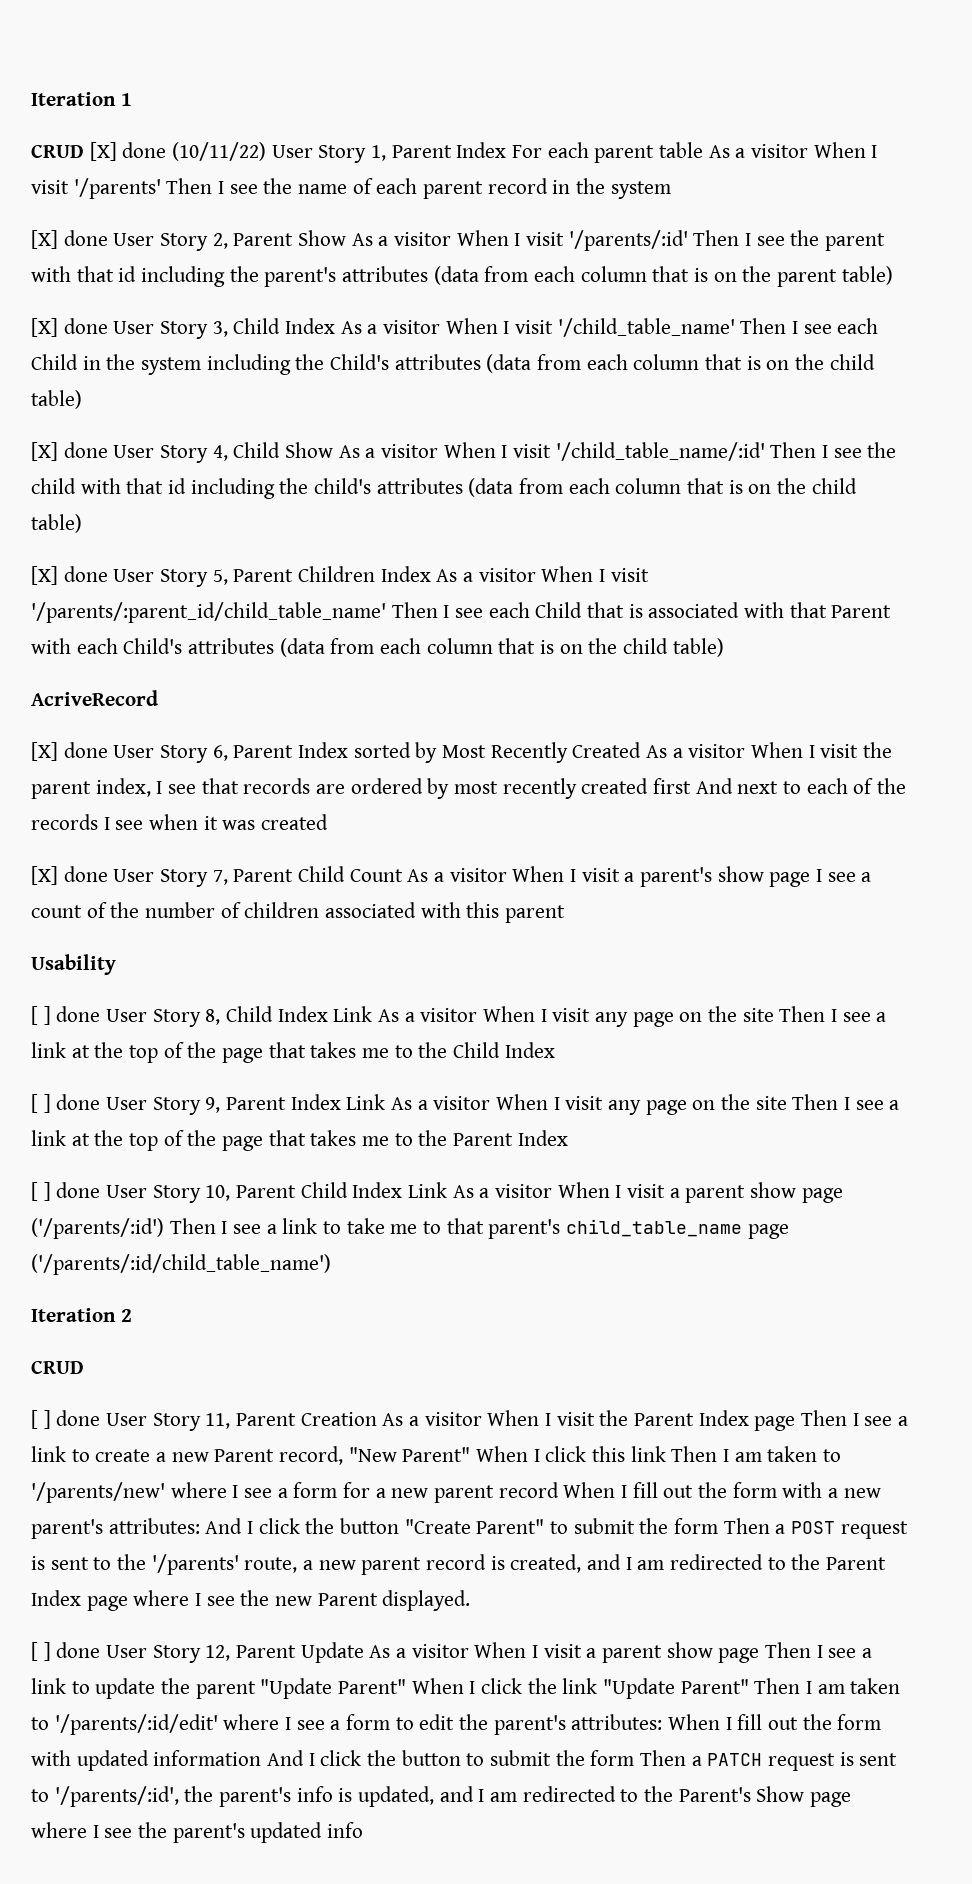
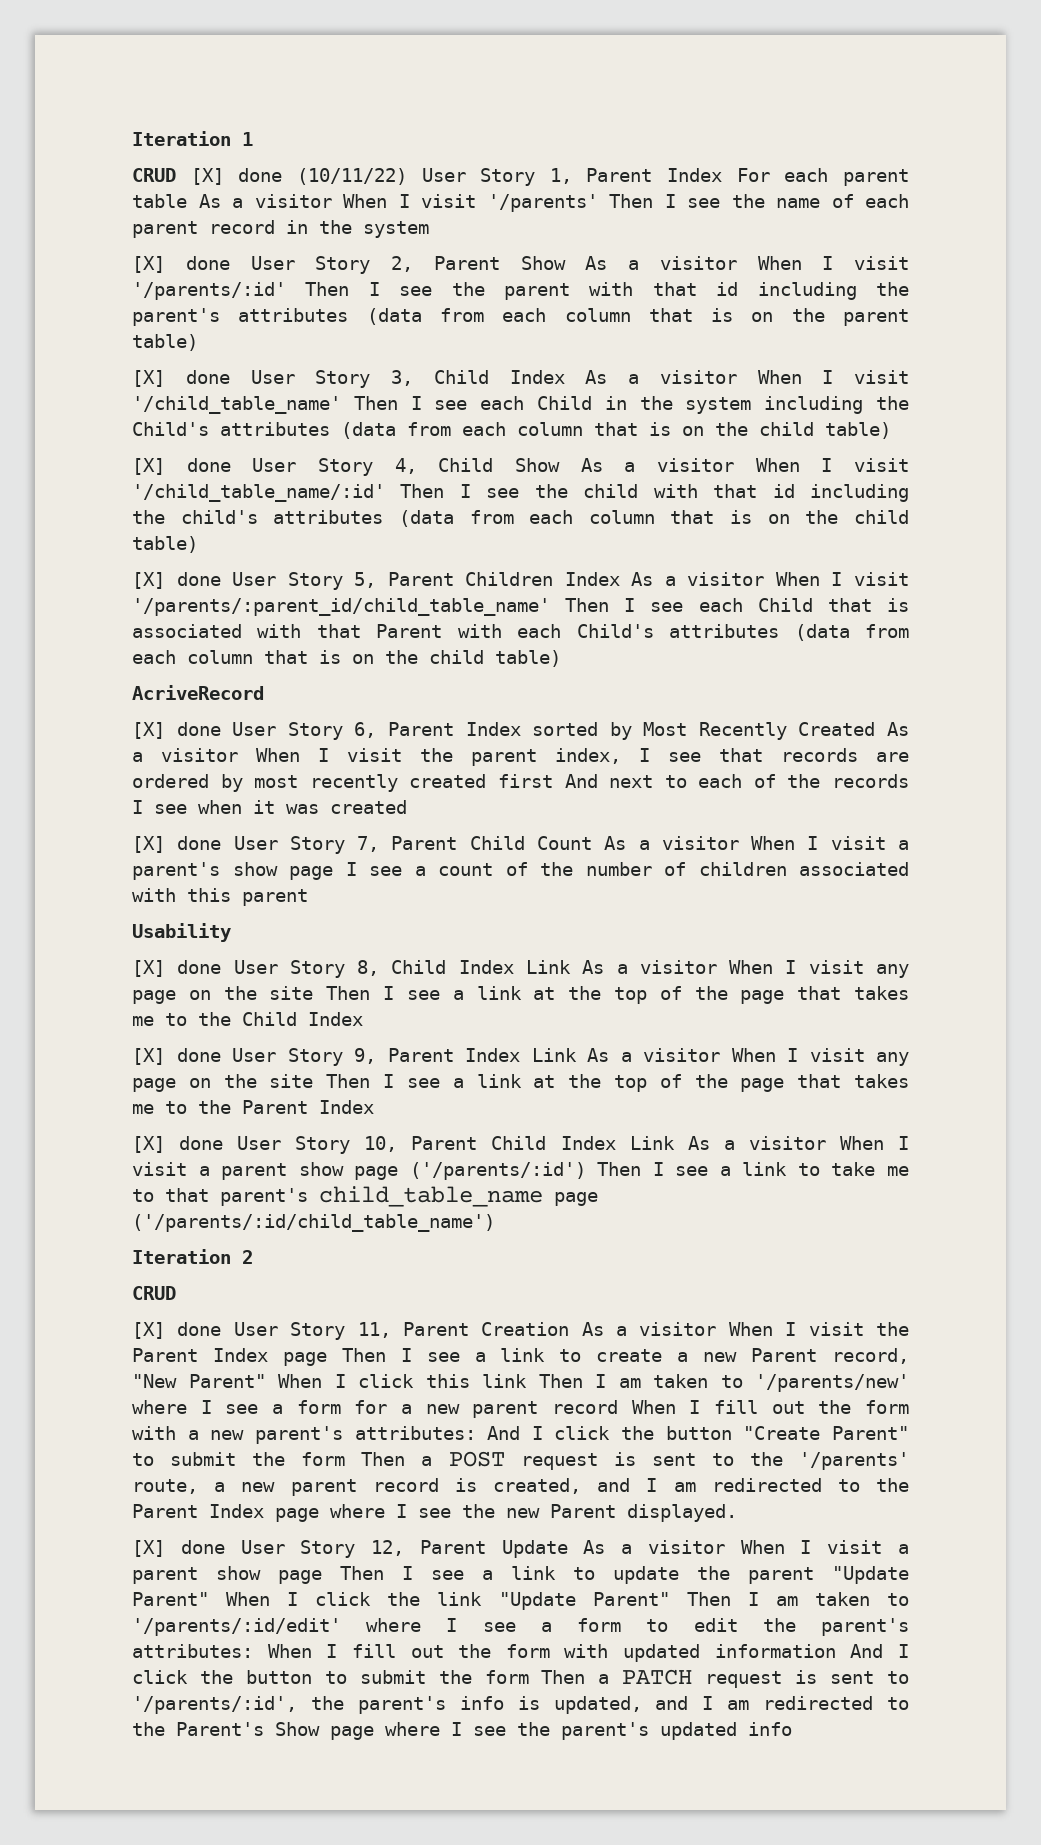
[31,1006,51,1025] [ ] -> [132,960,165,977] [X]
[31,1094,51,1113] [ ] -> [132,1048,165,1065] [X]
[31,1182,51,1201] [ ] -> [132,1136,165,1153] [X]
[31,1410,51,1429] [ ] -> [132,1322,165,1339] [X]
[31,1642,51,1661] [ ] -> [132,1540,165,1557] [X]

